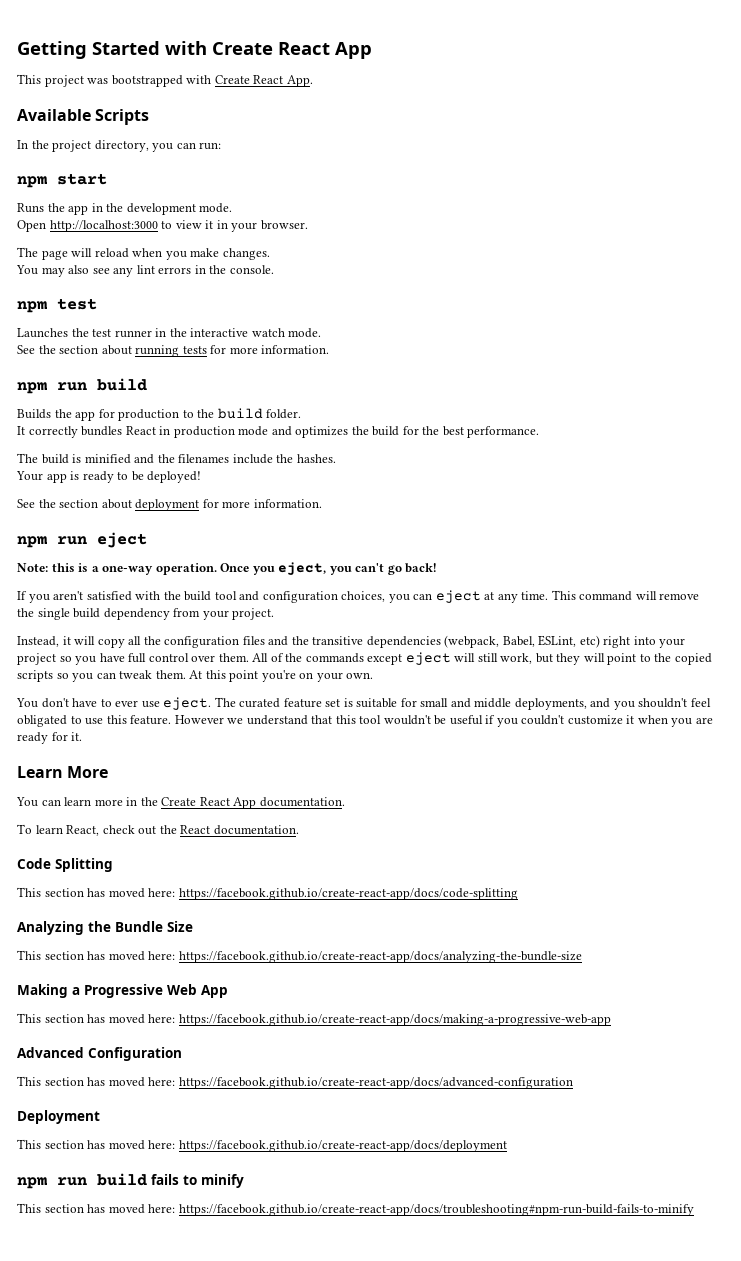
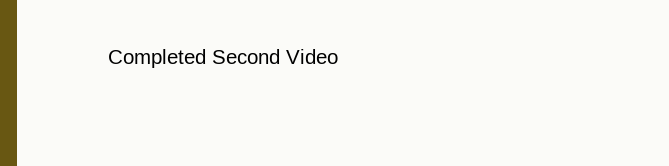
[17,41,372,59] [17,74,313,87] [17,109,150,125] [17,140,222,152] [17,173,107,188] [17,203,233,215] [17,220,308,232] [17,247,270,260] [16,265,274,277] [17,298,97,313] [17,328,322,338] [17,345,330,357] [17,378,147,394] [17,408,302,421] [17,426,540,438] [17,453,336,464] [16,471,202,483] [17,499,322,511] [17,532,147,548] [17,562,437,575] [17,590,700,603] [17,608,275,620] [17,635,686,648] [17,652,712,665] [17,670,374,682] [16,697,711,710] [17,715,713,727] [17,732,83,744] [17,766,109,778] [16,797,345,809] [17,824,299,836] [17,858,113,872] [17,887,518,900] [17,921,193,935] [17,950,582,963] [17,984,228,998] [17,1013,611,1026] [17,1047,182,1061] [17,1076,573,1089] [17,1110,100,1124] [17,1139,507,1152] [17,1173,244,1189] [17,1203,694,1216] Getting Started with Create React App // This project was bootstrapped with Create React App. // Available Scripts // In the project directory, you can run: // npm start // Runs the app in the development mode. // Open http://localhost:3000 to view it in your browser. // The page will reload when you make changes. // You may also see any lint errors in the console. // npm test // Launches the test runner in the interactive watch mode. // See the section about running tests for more information. // npm run build // Builds the app for production to the build folder. // It correctly bundles React in production mode and optimizes the build for the best performance. // The build is minified and the filenames include the hashes. // Your app is ready to be deployed! // See the section about deployment for more information. // npm run eject // Note: this is a one-way operation. Once you eject, you can't go back! // If you aren't satisfied with the build tool and configuration choices, you can eject at any time. This command will remove the single build dependency from your project. // Instead, it will copy all the configuration files and the transitive dependencies (webpack, Babel, ESLint, etc) right into your project so you have full control over them. All of the commands except eject will still work, but they will point to the copied scripts so you can tweak them. At this point you're on your own. // You don't have to ever use eject. The curated feature set is suitable for small and middle deployments, and you shouldn't feel obligated to use this feature. However we understand that this tool wouldn't be useful if you couldn't customize it when you are ready for it. // Learn More // You can learn more in the Create React App documentation. // To learn React, check out the React documentation. // Code Splitting // This section has moved here: https://facebook.github.io/create-react-app/docs/code-splitting // Analyzing the Bundle Size // This section has moved here: https://facebook.github.io/create-react-app/docs/analyzing-the-bundle-size // Making a Progressive Web App // This section has moved here: https://facebook.github.io/create-react-app/docs/making-a-progressive-web-app // Advanced Configuration // This section has moved here: https://facebook.github.io/create-react-app/docs/advanced-configuration // Deployment // This section has moved here: https://facebook.github.io/create-react-app/docs/deployment // npm run build fails to minify // This section has moved here: https://facebook.github.io/create-react-app/docs/troubleshooting#npm-run-build-fails-to-minify -> [108,49,338,68] Completed Second Video

